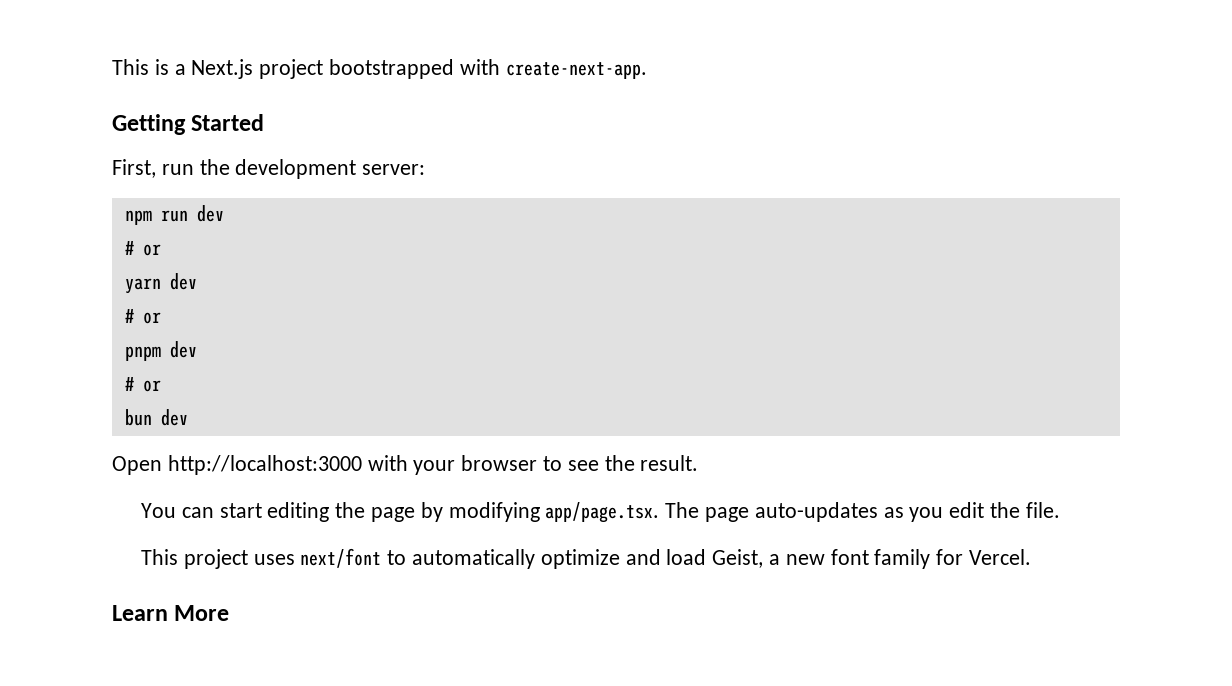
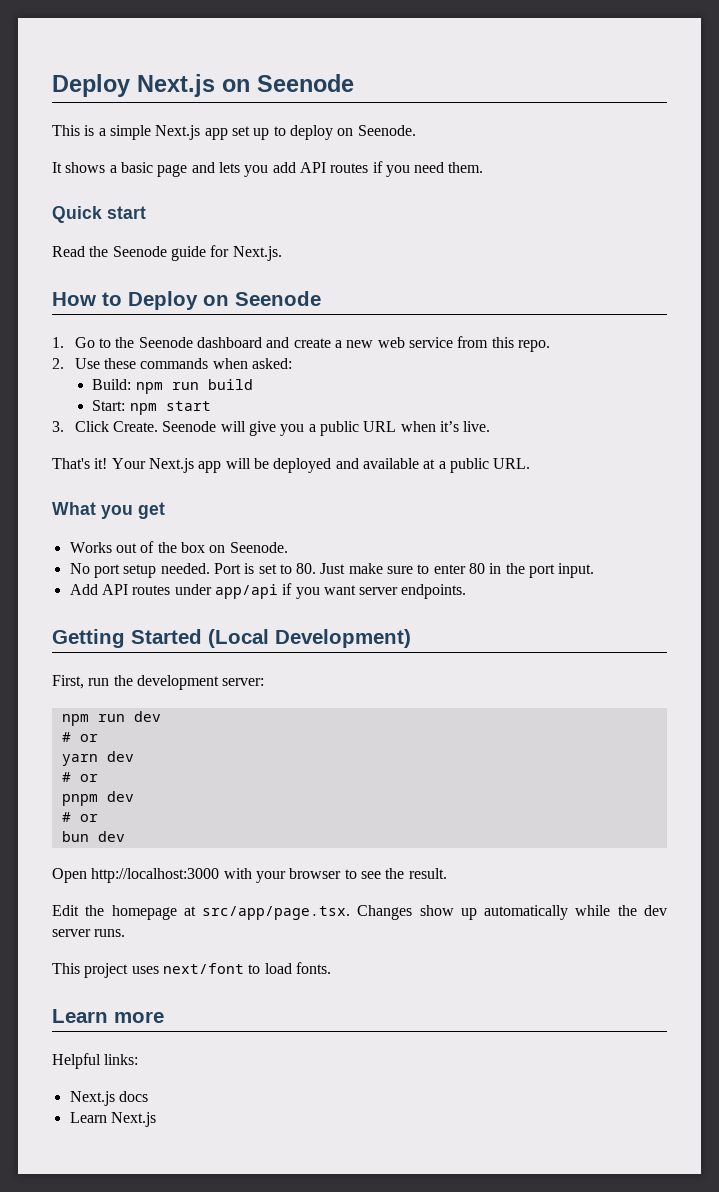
[112,59,647,79] This is a Next.js project bootstrapped with create-next-app. -> [52,74,354,97] [52,125,416,140] [52,161,484,177] [52,206,146,223] [52,245,282,261] [52,291,321,310] [52,336,550,352] [52,358,292,369] [92,379,253,394] [92,400,211,415] [52,421,491,436] [52,458,531,473] [52,502,165,519] [69,541,288,553] [69,563,595,578] [69,583,467,599] Deploy Next.js on Seenode // This is a simple Next.js app set up to deploy on Seenode. // It shows a basic page and lets you add API routes if you need them. // Quick start // Read the Seenode guide for Next.js. // How to Deploy on Seenode // 1. Go to the Seenode dashboard and create a new web service from this repo. // 2. Use these commands when asked: // Build: npm run build // Start: npm start // 3. Click Create. Seenode will give you a public URL when it’s live. // That's it! Your Next.js app will be deployed and available at a public URL. // What you get // Works out of the box on Seenode. // No port setup needed. Port is set to 80. Just make sure to enter 80 in the port input. // Add API routes under app/api if you want server endpoints.
(265, 122) none -> [208,629,411,648] (Local Development)
[141,502,1060,523] You can start editing the page by modifying app/page.tsx. The page auto-updates as you edit the file. -> [52,905,667,920] [52,929,126,937] Edit the homepage at src/app/page.tsx. Changes show up automatically while the dev server runs.
[412,549,1032,569] [112,605,230,621] automatically optimize and load Geist, a new font family for Vercel. // Learn More -> [264,962,331,974] [52,1009,164,1023] [52,1053,139,1069] [69,1091,148,1106] [69,1112,156,1127] load fonts. // Learn more // Helpful links: // Next.js docs // Learn Next.js

